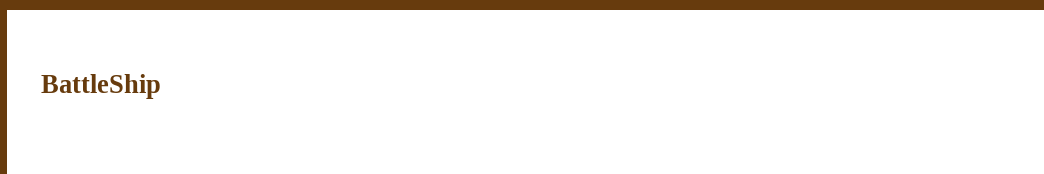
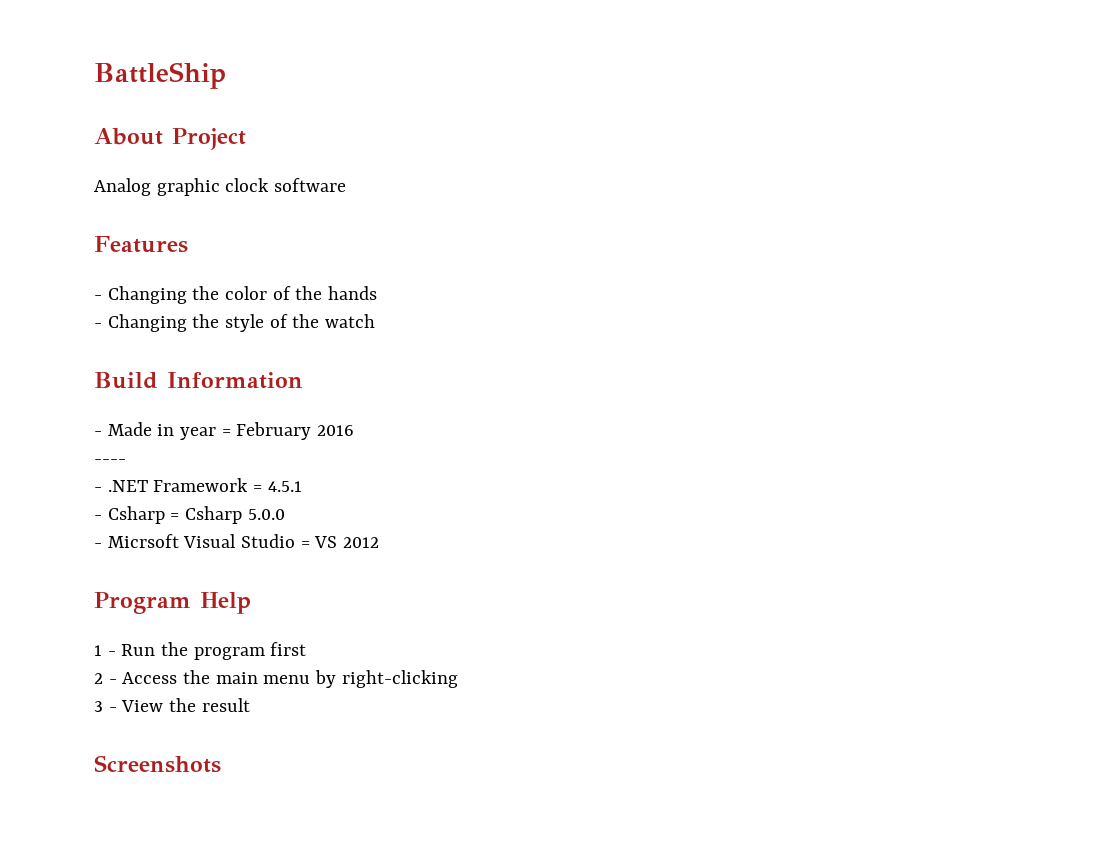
(161, 86) none -> [94,128,246,150] [94,178,347,196] [94,236,188,253] [94,286,378,304] [94,314,376,332] [94,372,303,389] [94,422,355,440] [94,459,126,464] [94,478,302,492] [94,506,285,524] [94,534,380,548] [94,592,251,614] [94,642,307,660] [94,670,458,688] [94,698,250,712] [94,755,221,773] // About Project // Analog graphic clock software // Features // - Changing the color of the hands // - Changing the style of the watch // Build Information // - Made in year = February 2016 // ---- // - .NET Framework = 4.5.1 // - Csharp = Csharp 5.0.0 // - Micrsoft Visual Studio = VS 2012 // Program Help // 1 - Run the program first // 2 - Access the main menu by right-clicking // 3 - View the result // Screenshots

